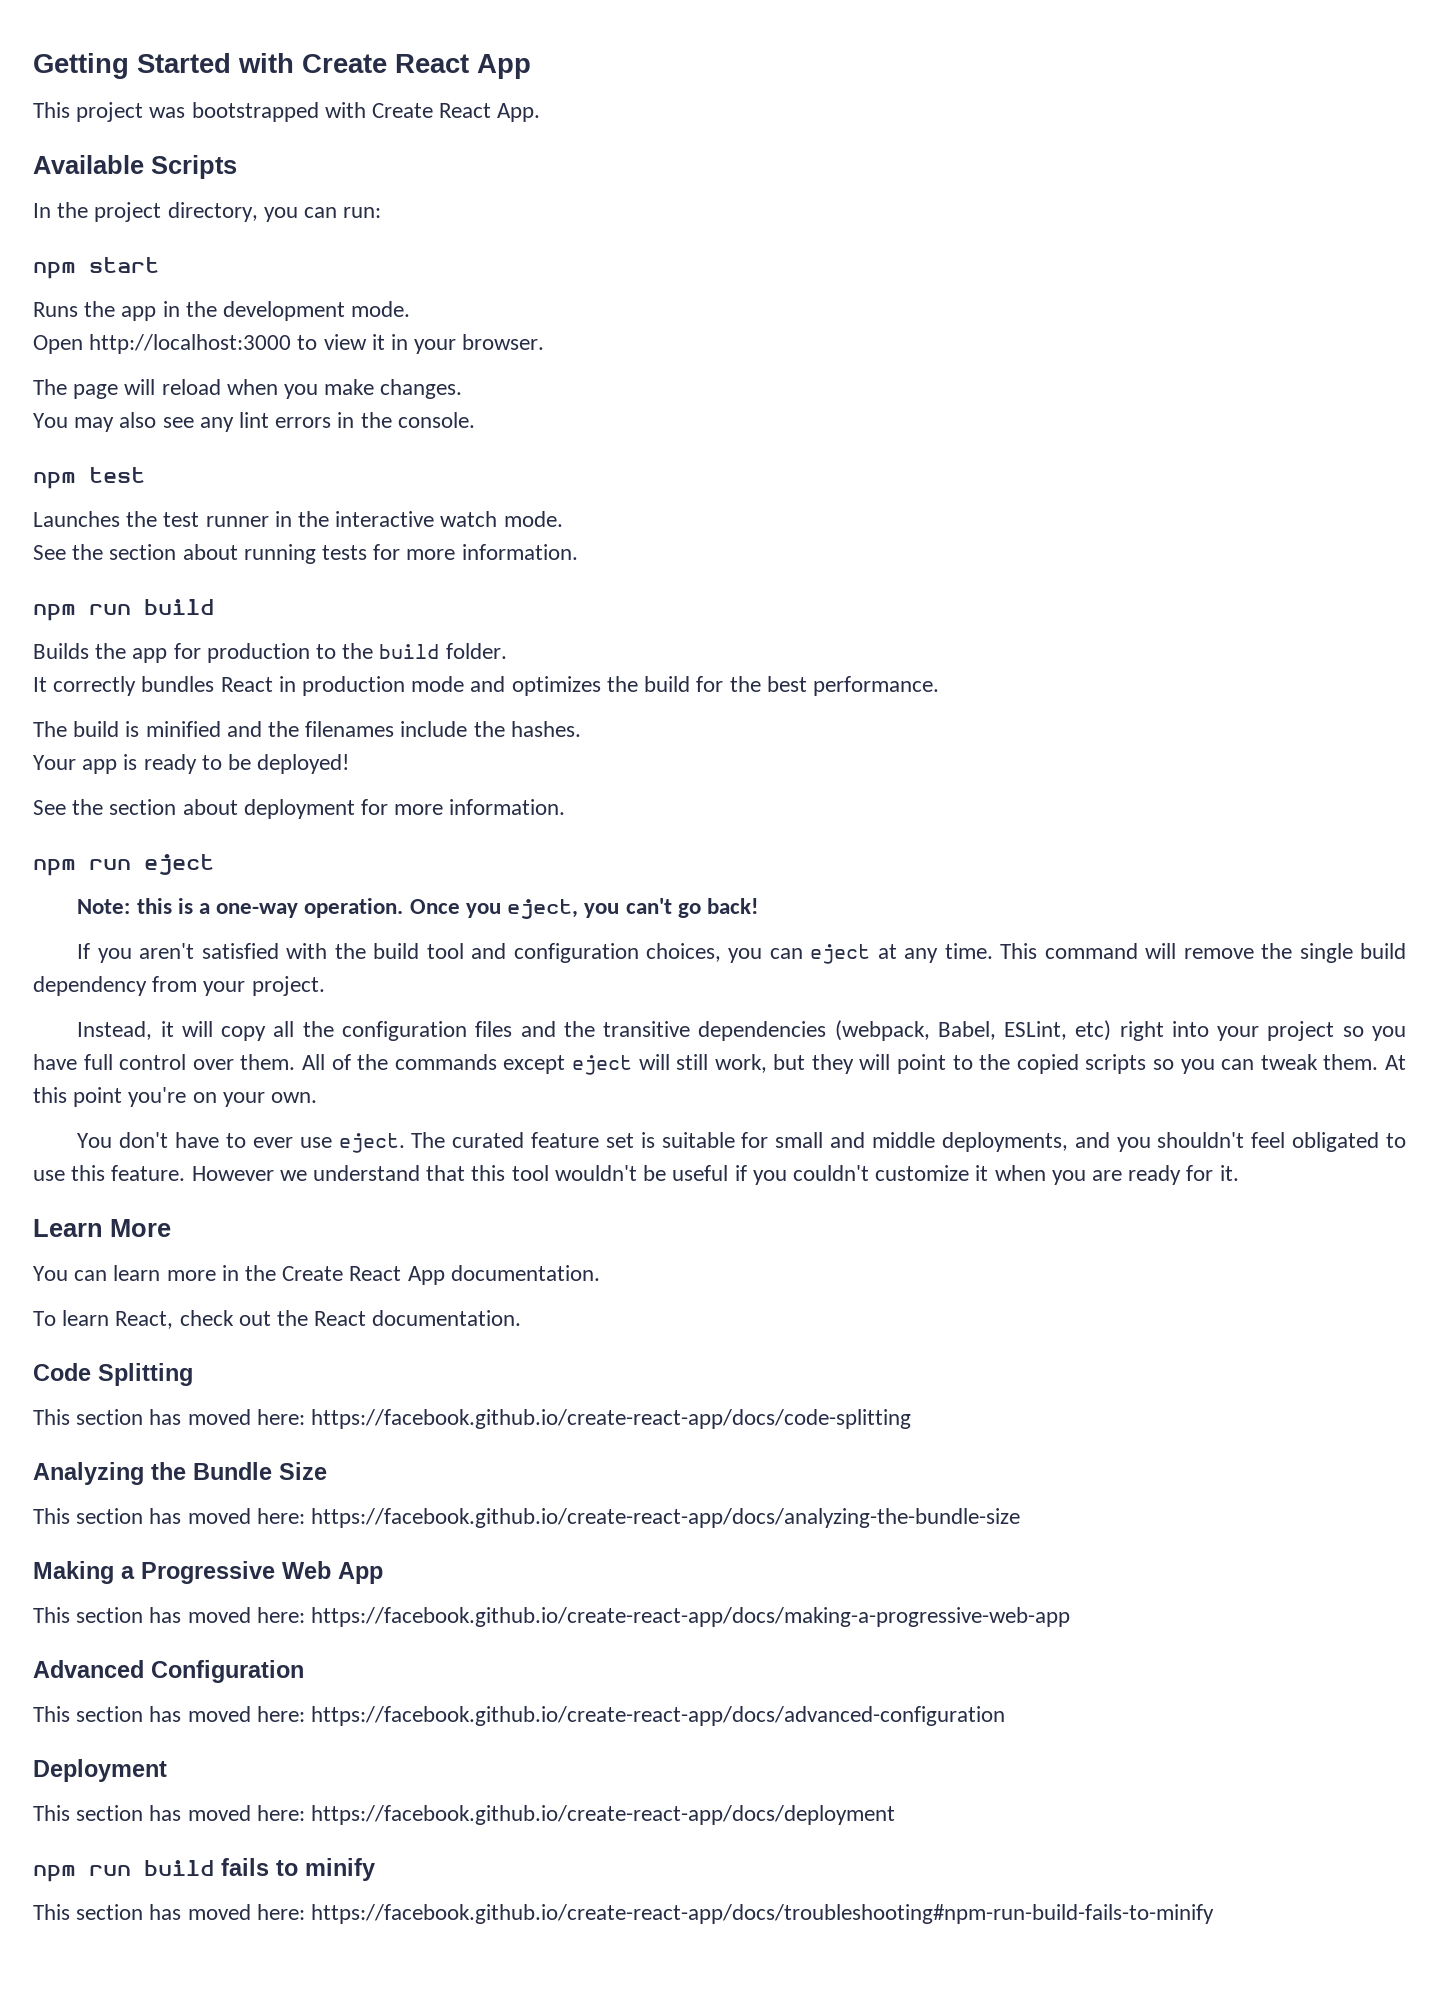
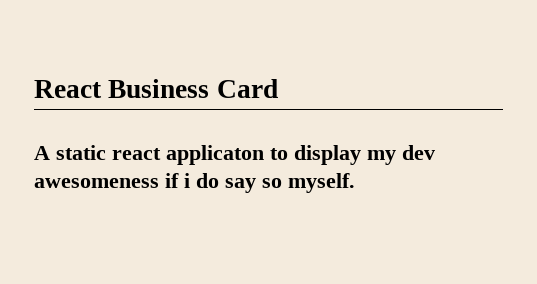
[33,53,531,79] [33,102,541,122] [33,155,237,179] [33,202,382,222] [33,257,159,279] [33,301,411,321] [33,334,545,354] [33,379,463,399] [33,412,475,432] [33,467,145,489] [33,511,563,527] [33,544,578,564] [33,599,214,621] [33,643,507,663] [33,676,939,696] [33,721,581,737] [33,754,350,774] [33,799,566,819] [33,854,214,876] [77,898,758,919] [77,943,1406,964] [33,976,325,996] [77,1020,1406,1041] [33,1054,1407,1075] [33,1087,318,1107] [77,1132,1406,1153] [33,1165,1239,1185] [33,1219,171,1237] [33,1265,600,1285] [33,1310,522,1329] [33,1363,193,1386] [33,1409,912,1429] [33,1462,327,1485] [33,1508,1021,1528] [33,1561,383,1584] [33,1607,1071,1627] [33,1660,304,1683] [33,1706,1006,1726] [33,1759,167,1782] [33,1805,896,1825] [33,1858,375,1882] [33,1904,1215,1924] Getting Started with Create React App // This project was bootstrapped with Create React App. // Available Scripts // In the project directory, you can run: // npm start // Runs the app in the development mode. // Open http://localhost:3000 to view it in your browser. // The page will reload when you make changes. // You may also see any lint errors in the console. // npm test // Launches the test runner in the interactive watch mode. // See the section about running tests for more information. // npm run build // Builds the app for production to the build folder. // It correctly bundles React in production mode and optimizes the build for the best performance. // The build is minified and the filenames include the hashes. // Your app is ready to be deployed! // See the section about deployment for more information. // npm run eject // Note: this is a one-way operation. Once you eject, you can't go back! // If you aren't satisfied with the build tool and configuration choices, you can eject at any time. This command will remove the single build dependency from your project. // Instead, it will copy all the configuration files and the transitive dependencies (webpack, Babel, ESLint, etc) right into your project so you have full control over them. All of the commands except eject will still work, but they will point to the copied scripts so you can tweak them. At this point you're on your own. // You don't have to ever use eject. The curated feature set is suitable for small and middle deployments, and you shouldn't feel obligated to use this feature. However we understand that this tool wouldn't be useful if you couldn't customize it when you are ready for it. // Learn More // You can learn more in the Create React App documentation. // To learn React, check out the React documentation. // Code Splitting // This section has moved here: https://facebook.github.io/create-react-app/docs/code-splitting // Analyzing the Bundle Size // This section has moved here: https://facebook.github.io/create-react-app/docs/analyzing-the-bundle-size // Making a Progressive Web App // This section has moved here: https://facebook.github.io/create-react-app/docs/making-a-progressive-web-app // Advanced Configuration // This section has moved here: https://facebook.github.io/create-react-app/docs/advanced-configuration // Deployment // This section has moved here: https://facebook.github.io/create-react-app/docs/deployment // npm run build fails to minify // This section has moved here: https://facebook.github.io/create-react-app/docs/troubleshooting#npm-run-build-fails-to-minify -> [34,79,278,98] [34,145,435,165] [34,173,355,193] React Business Card // A static react applicaton to display my dev awesomeness if i do say so myself.

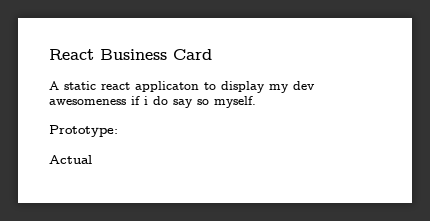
(355, 183) none -> [49,125,118,137] [49,155,92,164] // Prototype: // Actual

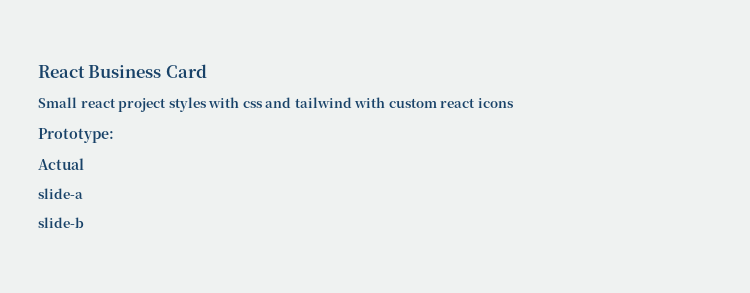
[49,81,315,93] [49,96,256,108] A static react applicaton to display my dev awesomeness if i do say so myself. -> [38,97,514,112] Small react project styles with css and tailwind with custom react icons
(92, 159) none -> [38,188,83,199] [38,217,84,228] // slide-a // slide-b

